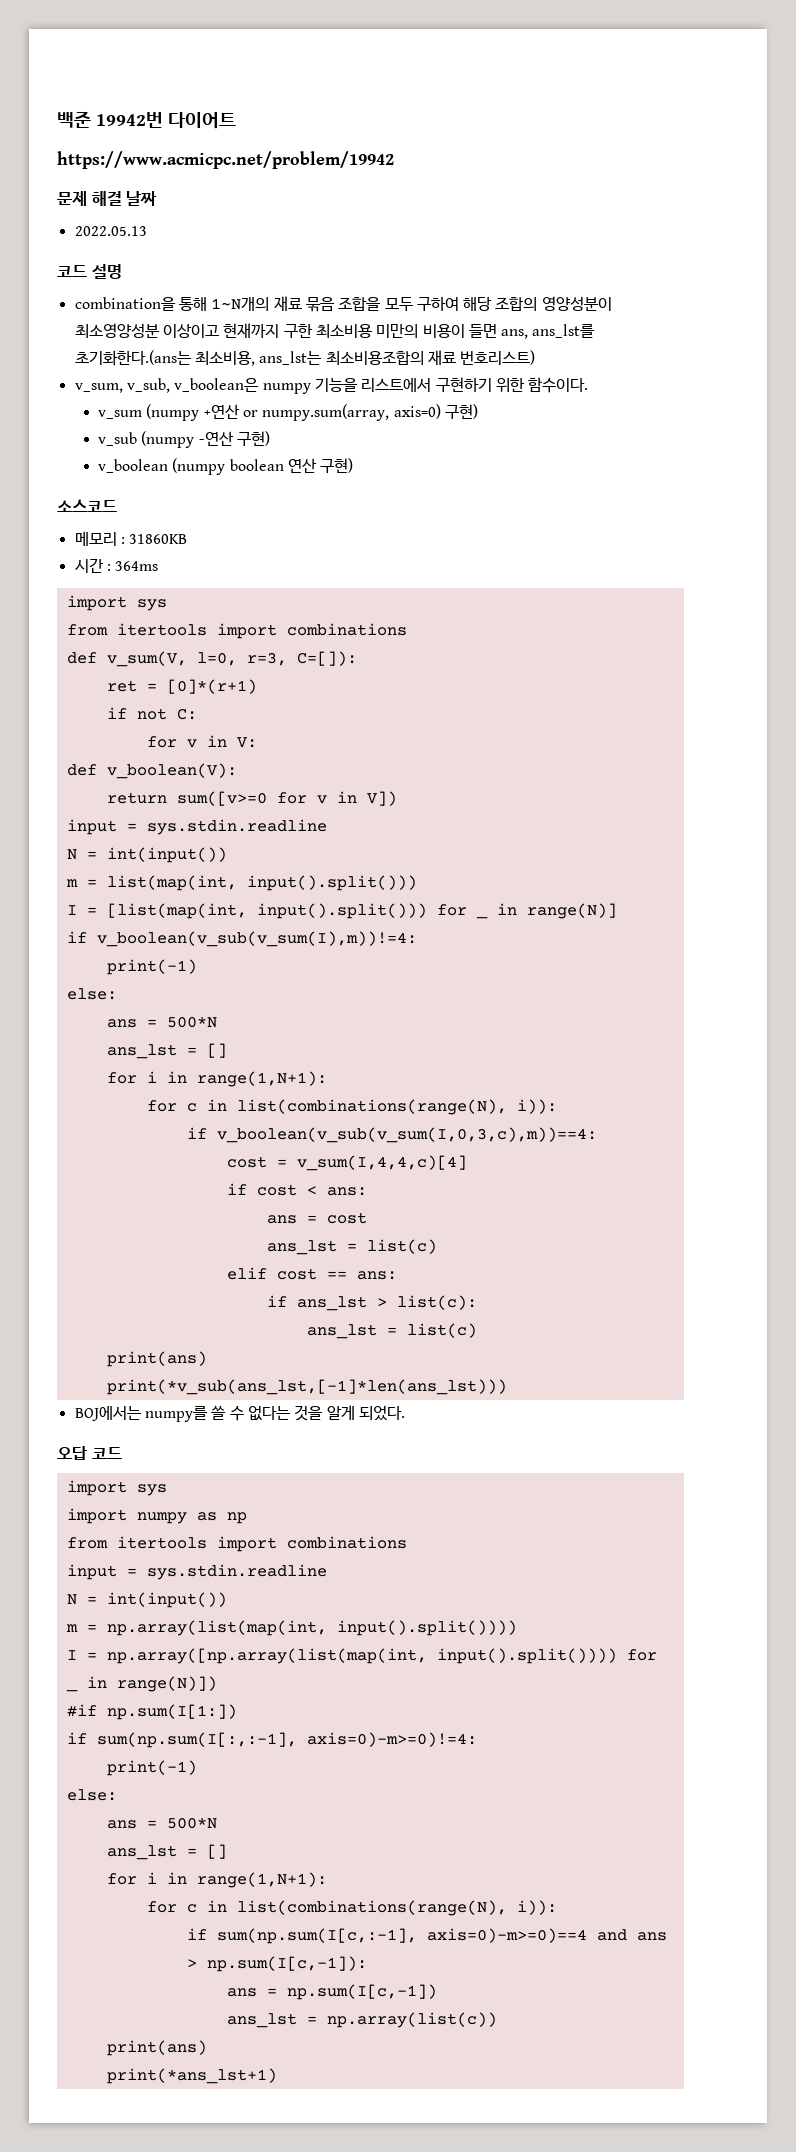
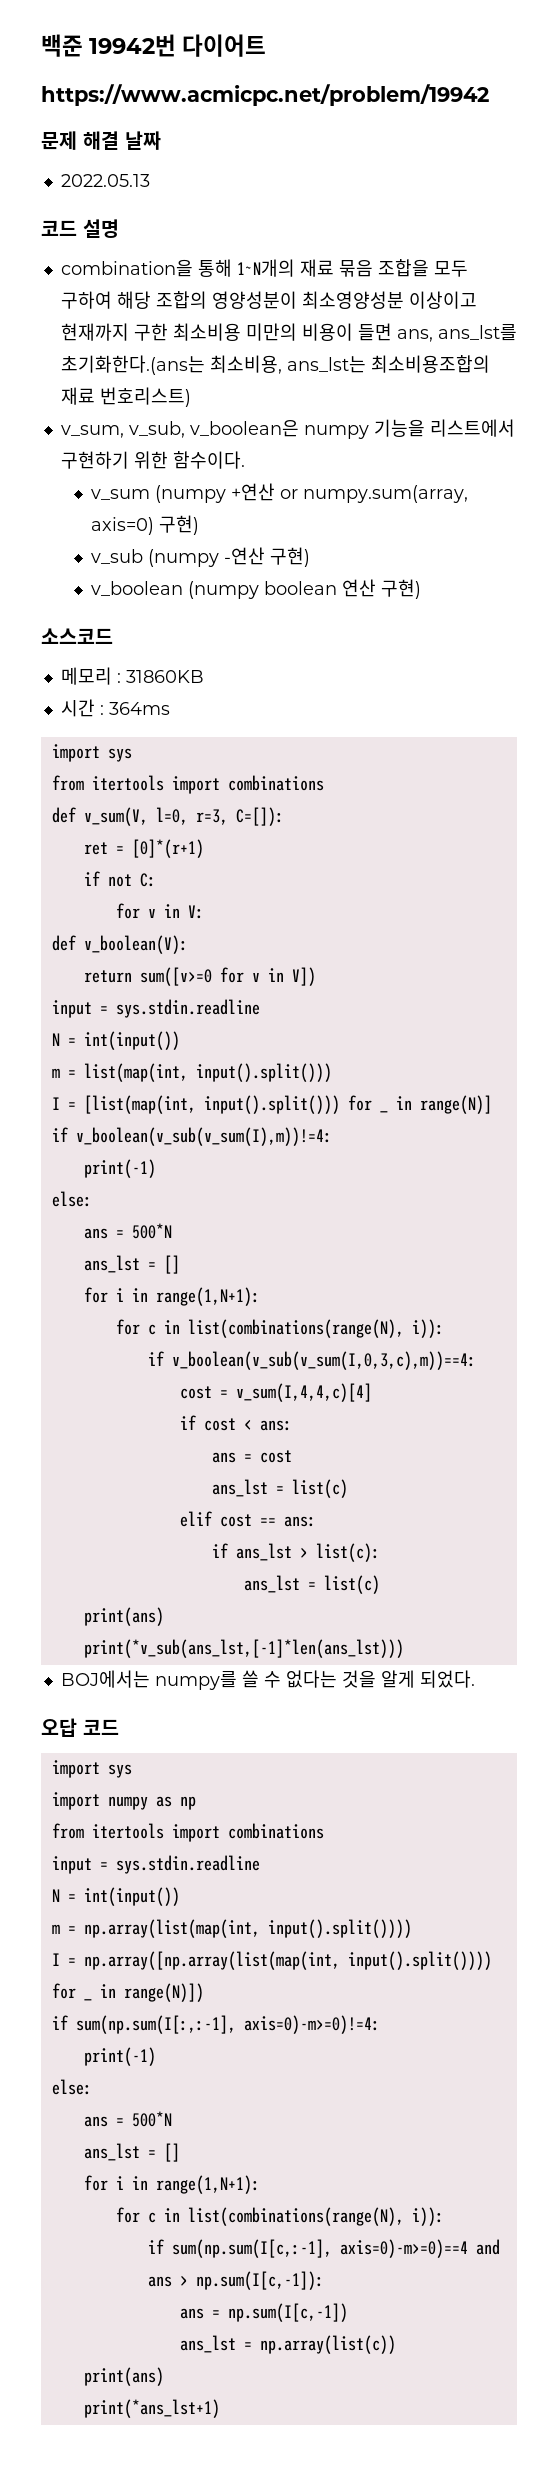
[66,1704,237,1720] // #if np.sum(I[1:]) -> (204, 1992) none

